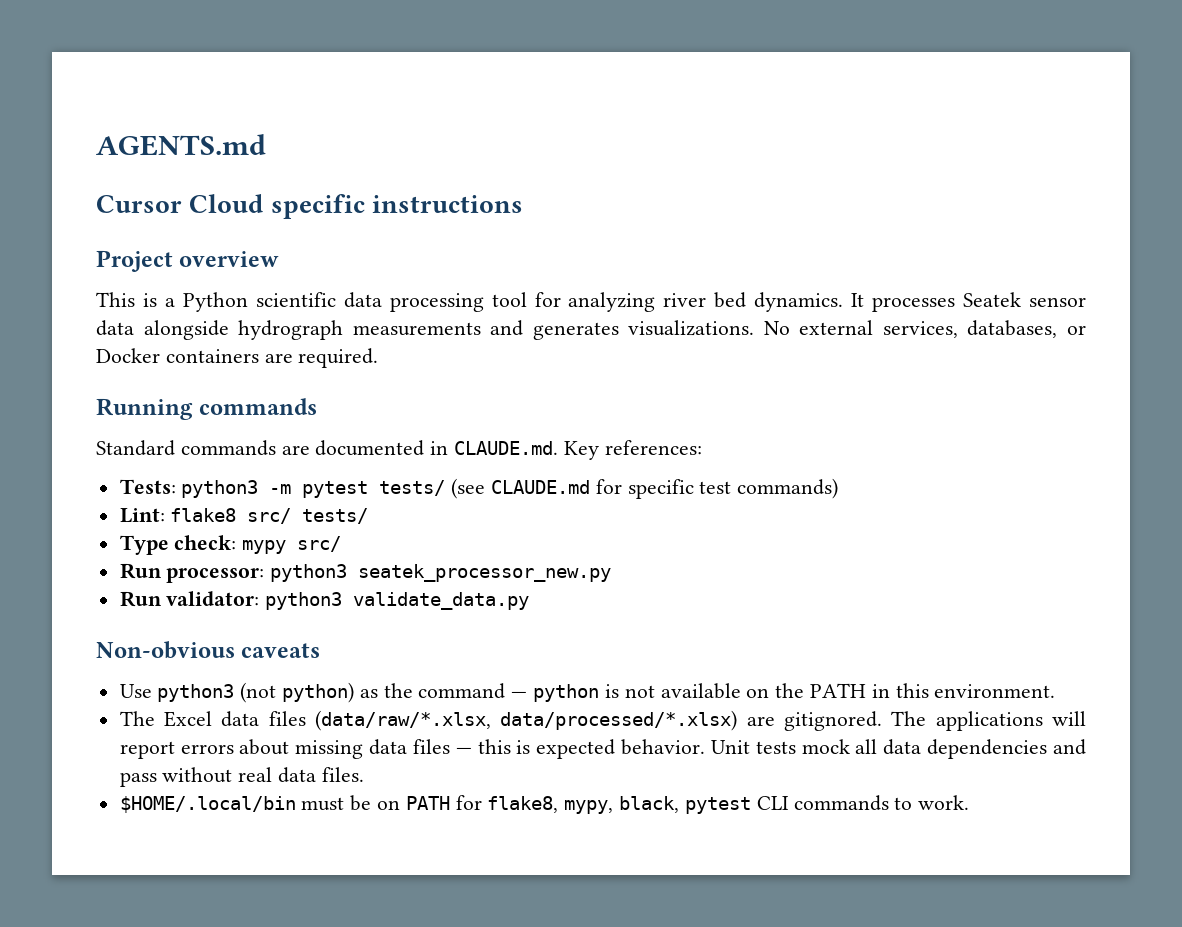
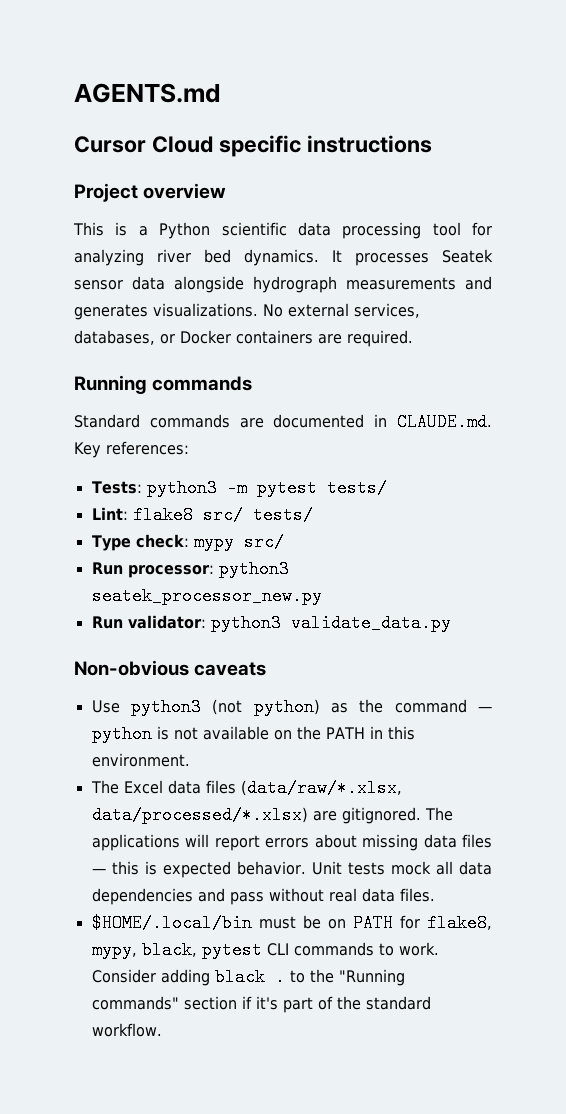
[451,478,839,499] (see CLAUDE.md for specific test commands) -> (387, 488) none
(970, 802) none -> [91,968,405,986] [91,996,431,1013] [91,1023,162,1037] Consider adding black . to the "Running commands" section if it's part of the standard workflow.

